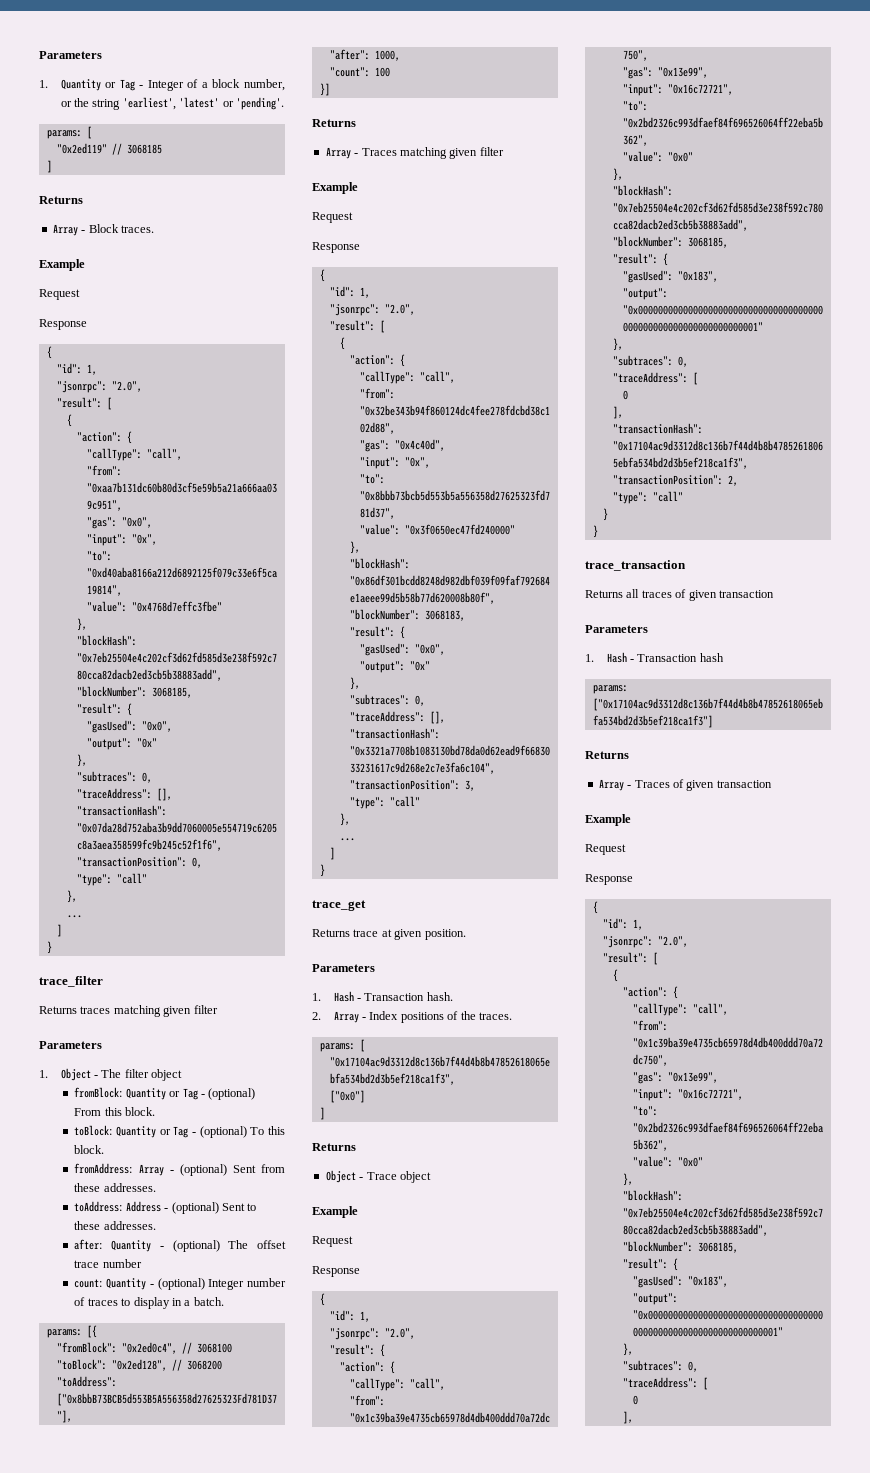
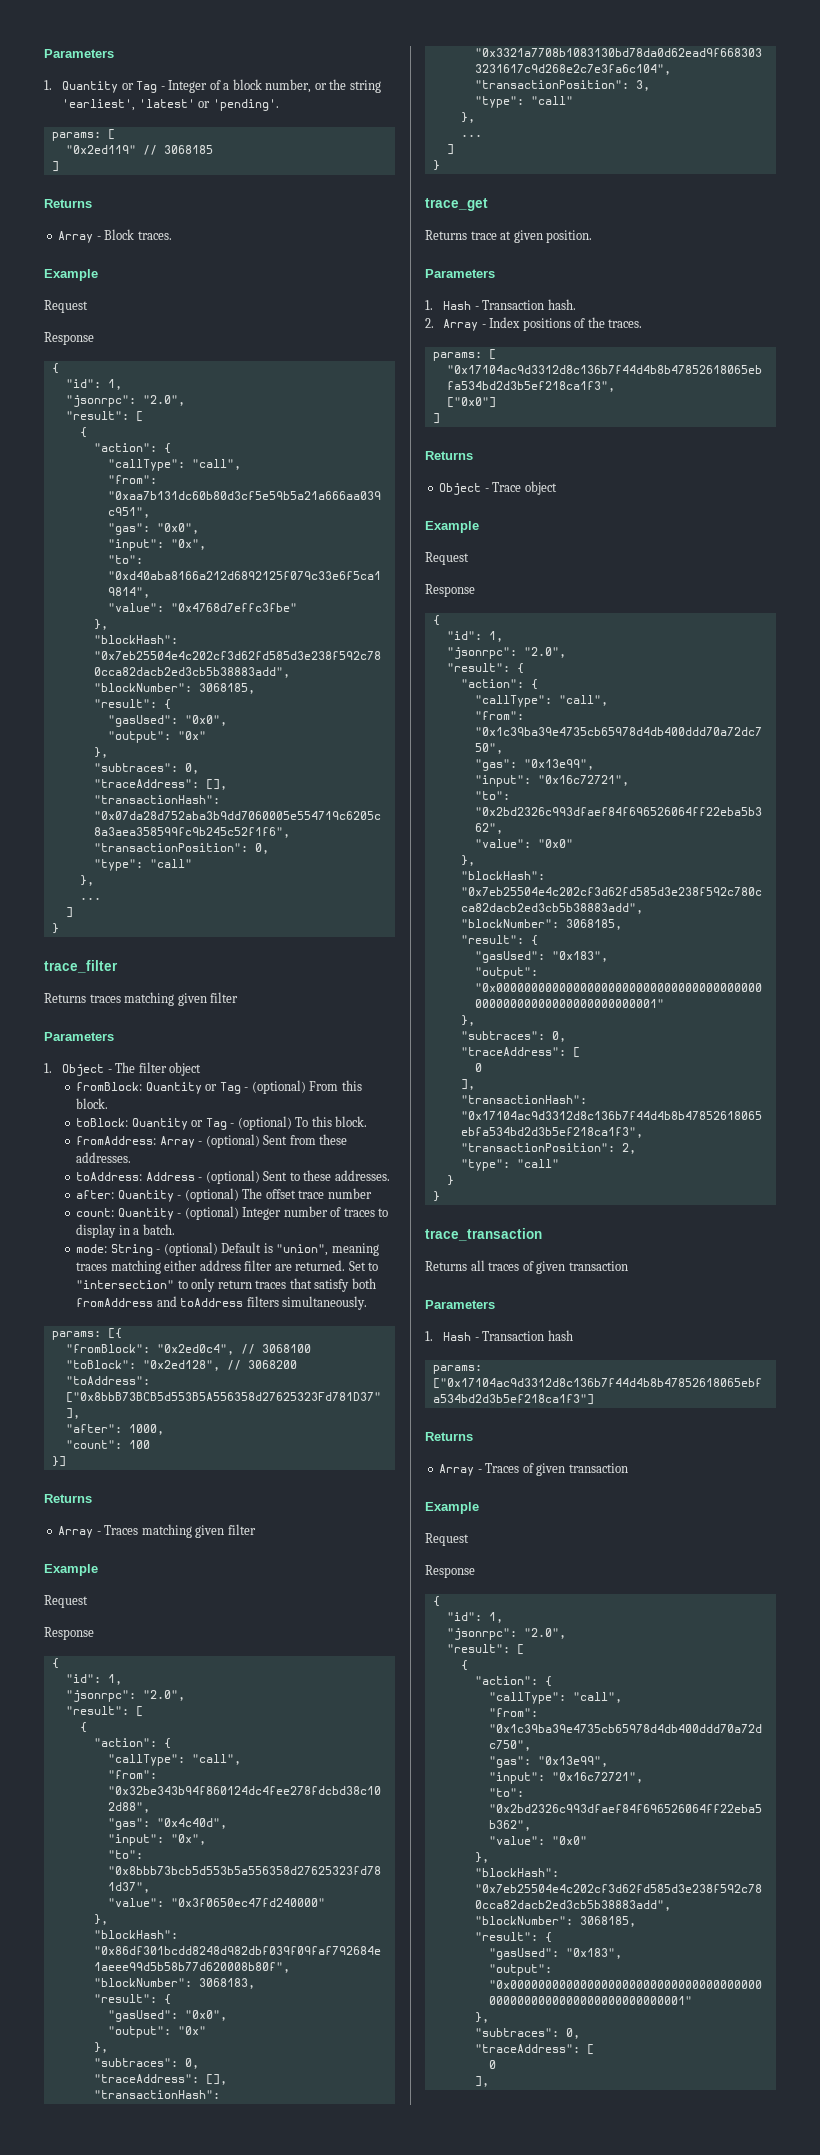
(224, 1301) none -> [76,1242,379,1256] [76,1260,379,1274] [76,1278,376,1292] [76,1296,368,1310] // mode: String - (optional) Default is "union", meaning traces matching either address filter are returned. Set to "intersection" to only return traces that satisfy both fromAddress and toAddress filters simultaneously.

